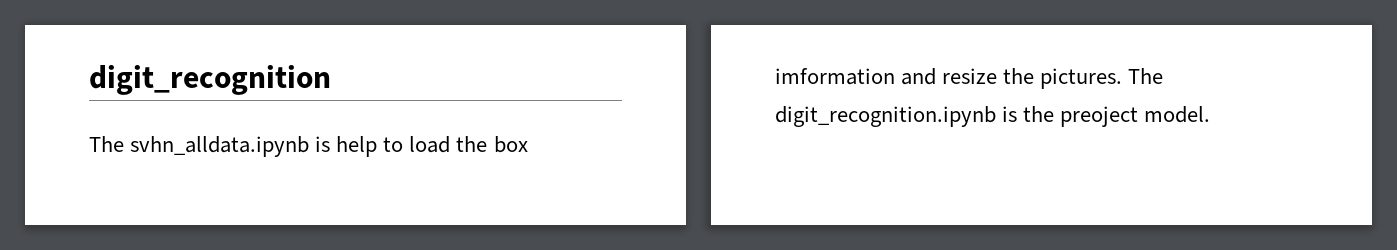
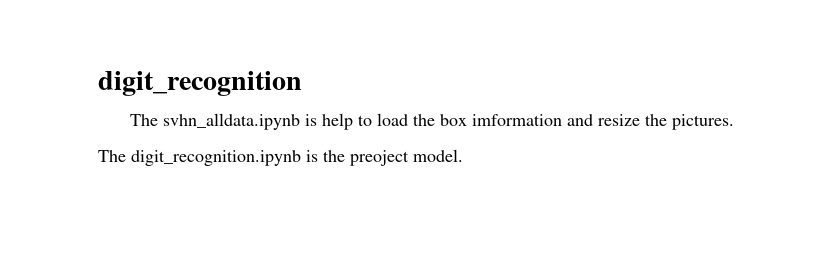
(1123, 78) none -> (735, 122) //

